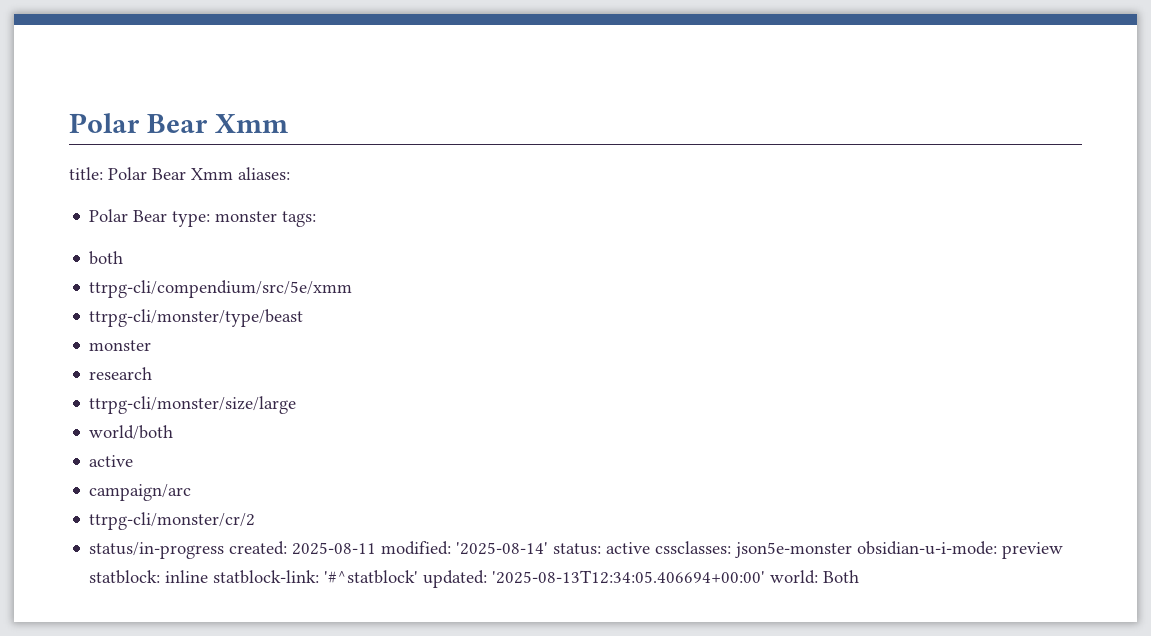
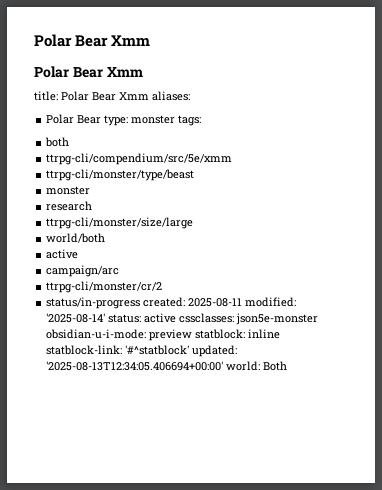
[69,113,288,133] Polar Bear Xmm -> [34,34,151,47] [34,66,143,78] Polar Bear Xmm // Polar Bear Xmm

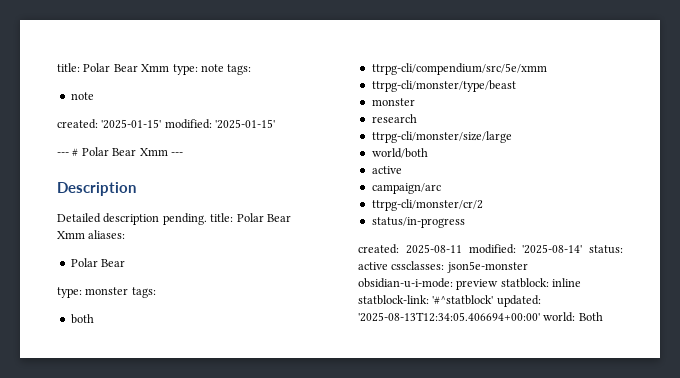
[34,34,151,47] [34,66,143,78] Polar Bear Xmm // Polar Bear Xmm // -> [57,63,252,75] [70,92,94,100] [57,119,276,129] [57,147,183,156] [57,182,136,196] [57,213,207,225] title: Polar Bear Xmm type: note tags: // note // created: '2025-01-15' modified: '2025-01-15' // --- # Polar Bear Xmm --- // Description // Detailed description pending.
(102, 119) none -> (126, 263) //
(141, 303) none -> (465, 222) //

